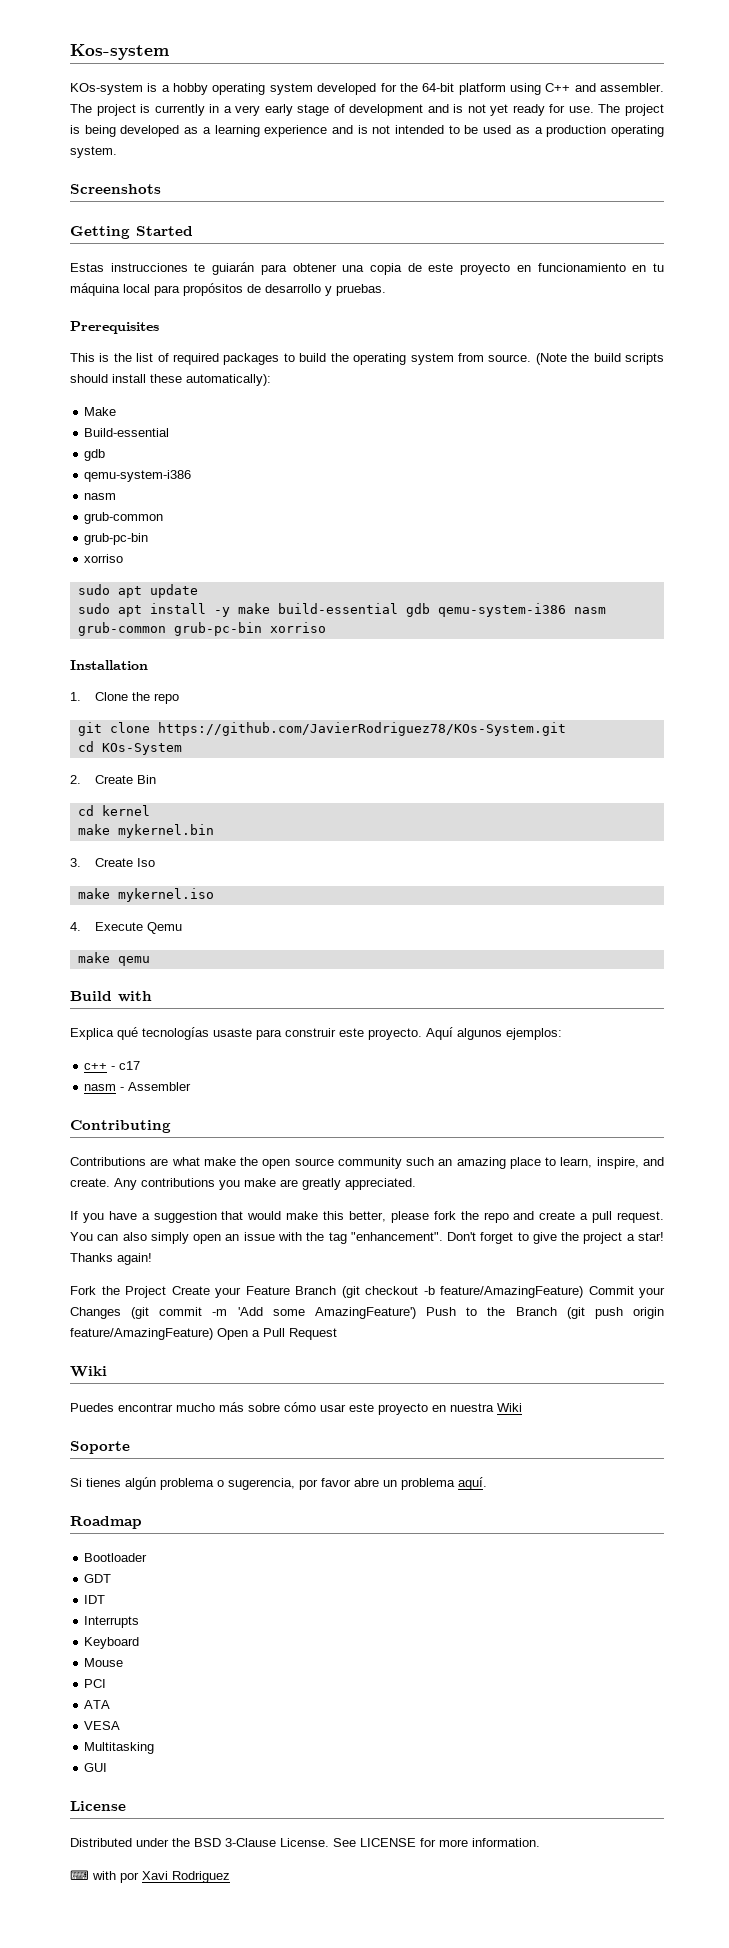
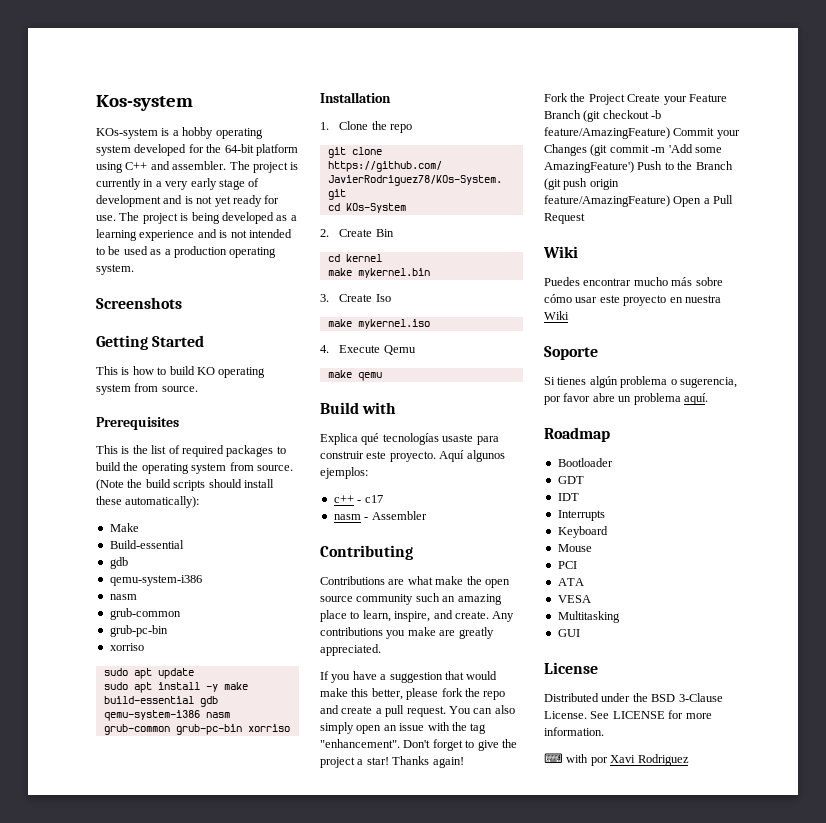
[70,262,664,275] [70,283,386,296] Estas instrucciones te guiarán para obtener una copia de este proyecto en funcionamiento en tu máquina local para propósitos de desarrollo y pruebas. -> [96,366,266,378] [96,383,198,395] This is how to build KO operating system from source.

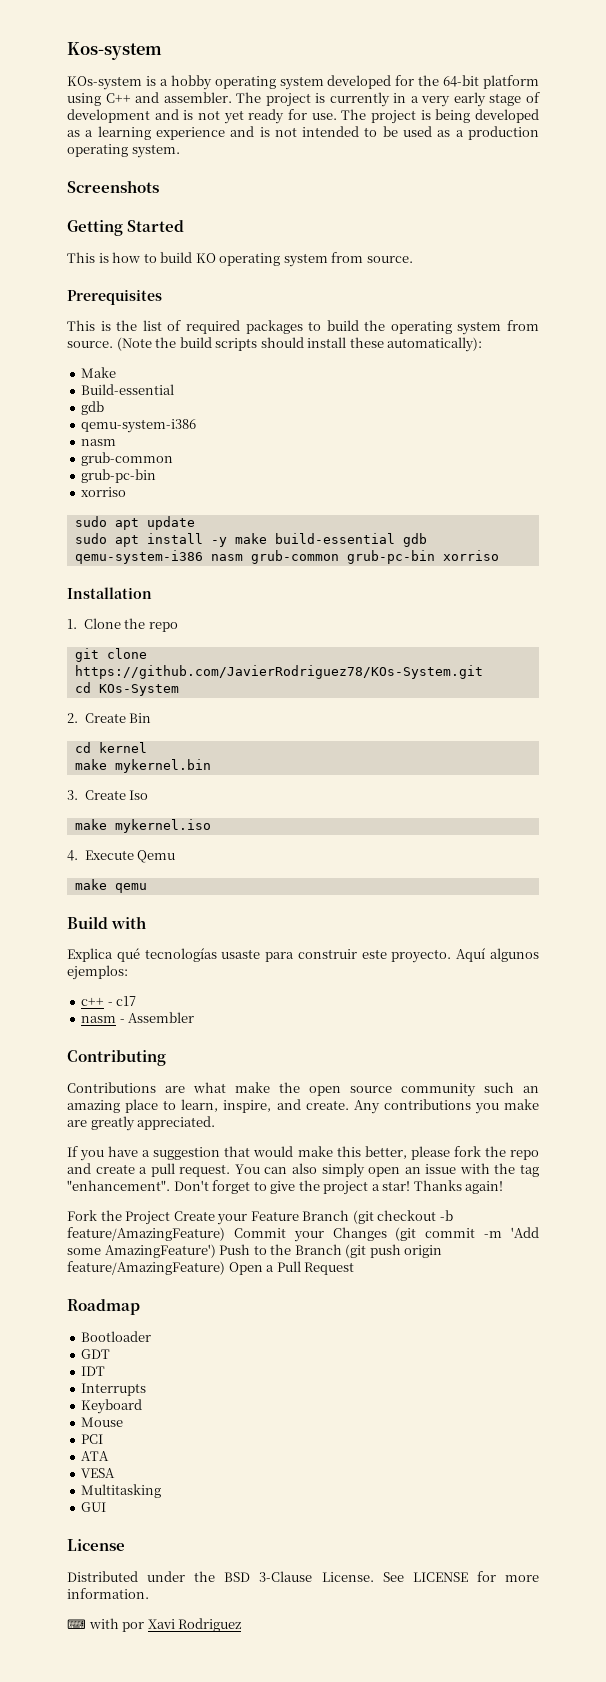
[543,246,578,258] [544,277,723,286] [544,294,721,306] [544,311,569,320] [544,346,598,360] [544,376,737,388] [544,393,708,405] // Wiki // Puedes encontrar mucho más sobre cómo usar este proyecto en nuestra Wiki // Soporte // Si tienes algún problema o sugerencia, por favor abre un problema aquí. -> (355, 1268) none

